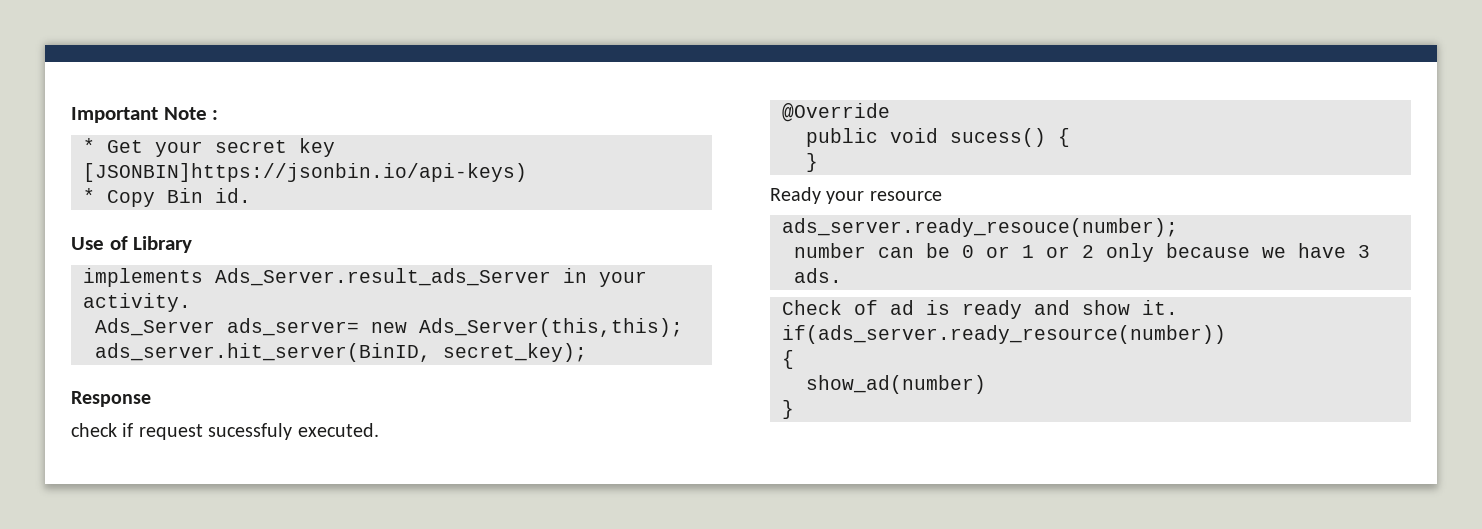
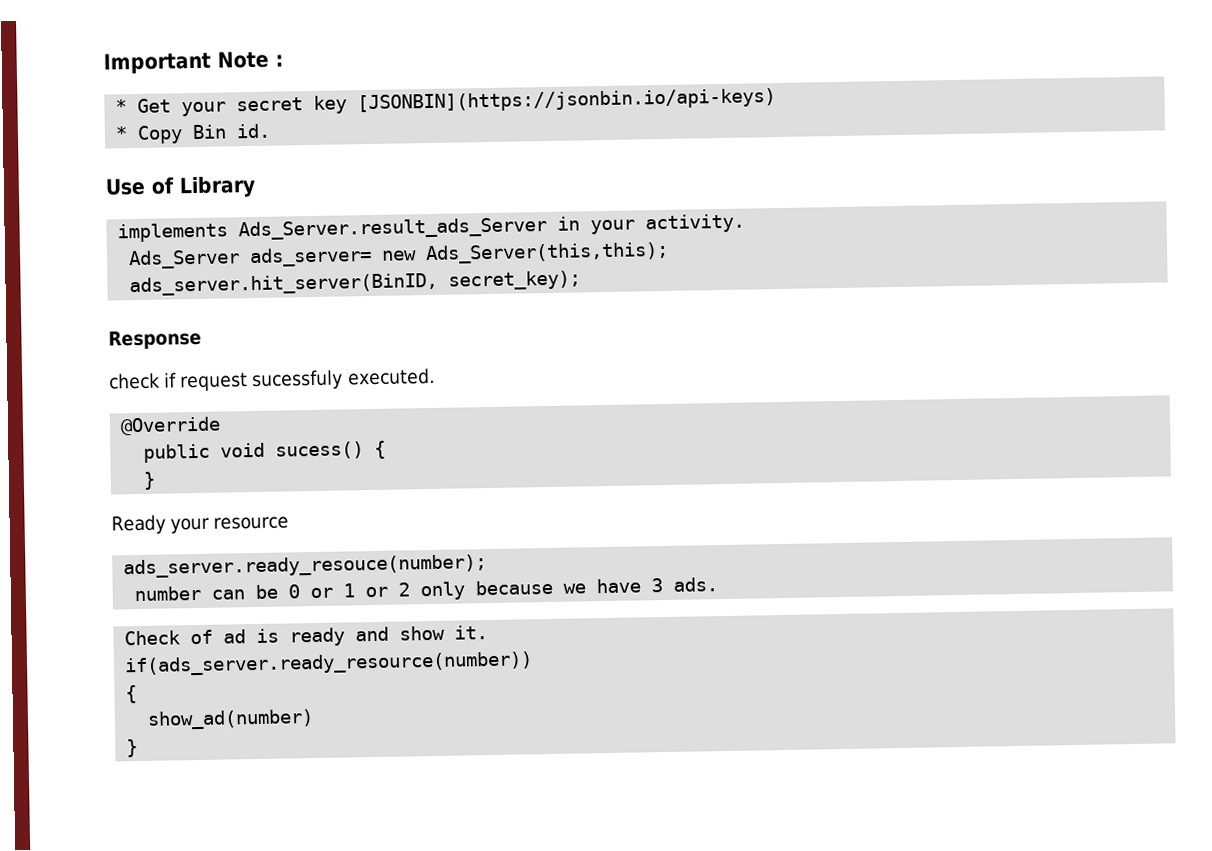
[83,163,527,182] [JSONBIN]https://jsonbin.io/api-keys) -> [357,88,777,114] [JSONBIN](https://jsonbin.io/api-keys)

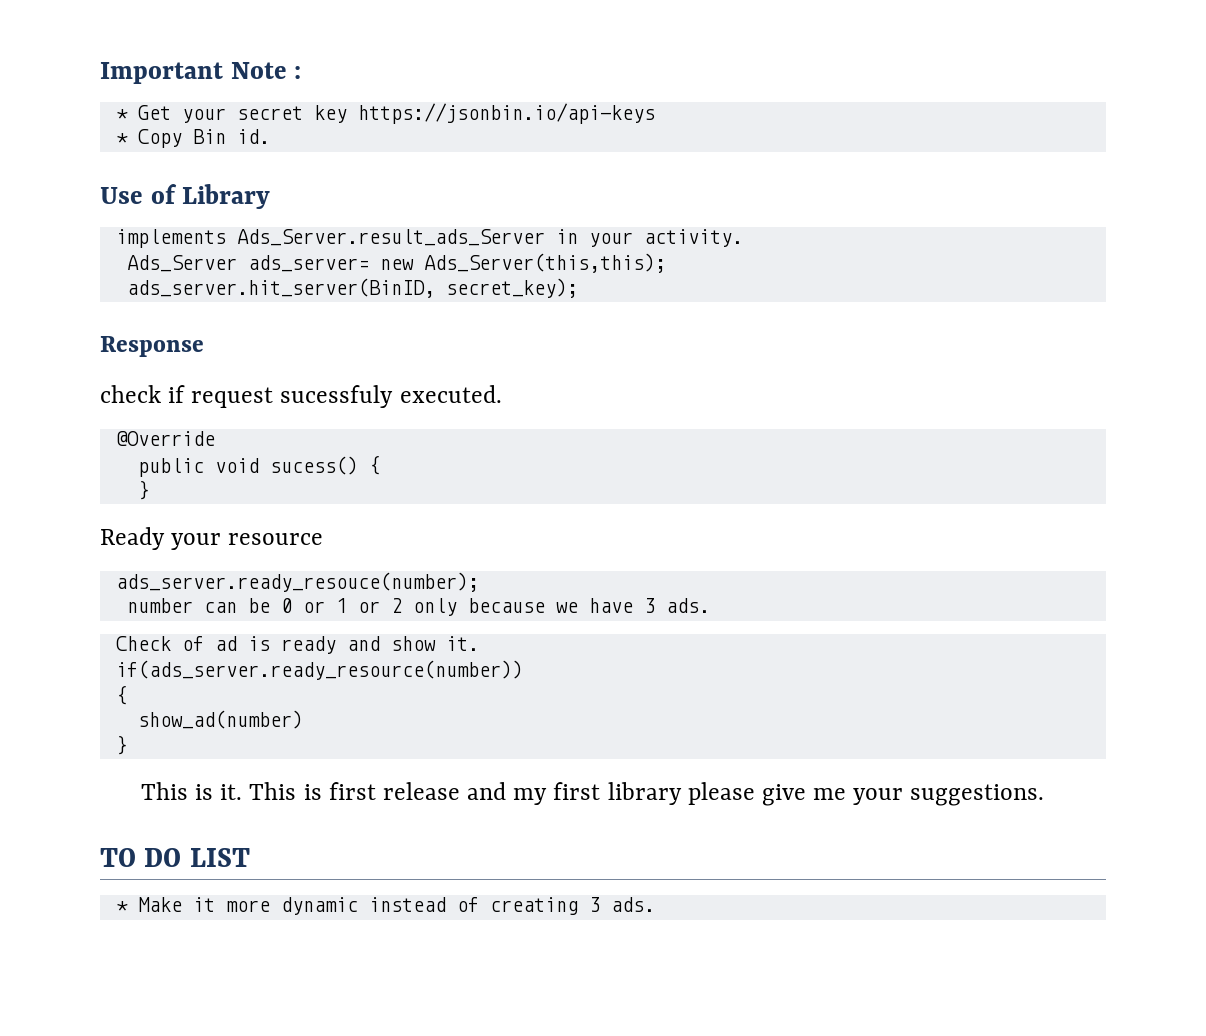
[357,88,777,114] [JSONBIN](https://jsonbin.io/api-keys) -> [357,103,655,124] https://jsonbin.io/api-keys
(139, 748) none -> [140,782,1045,806] [100,848,250,867] [115,897,655,915] // This is it. This is first release and my first library please give me your suggestions. // TO DO LIST // * Make it more dynamic instead of creating 3 ads.

